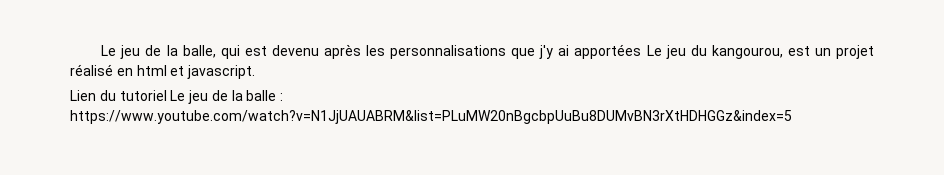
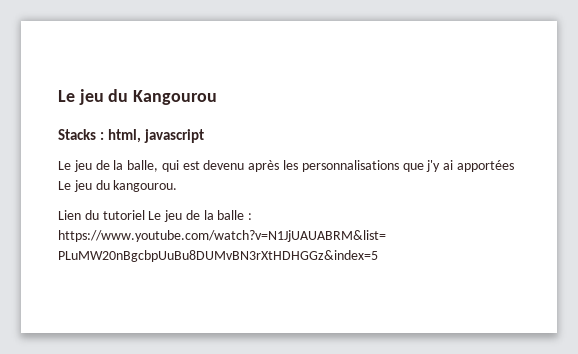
[101,45,141,59] Le jeu -> [58,89,218,105] [58,129,205,143] [58,160,92,172] Le jeu du Kangourou // Stacks : html, javascript // Le jeu
[711,45,875,59] [70,64,256,79] kangourou, est un projet réalisé en html et javascript. -> [113,180,178,192] kangourou.

